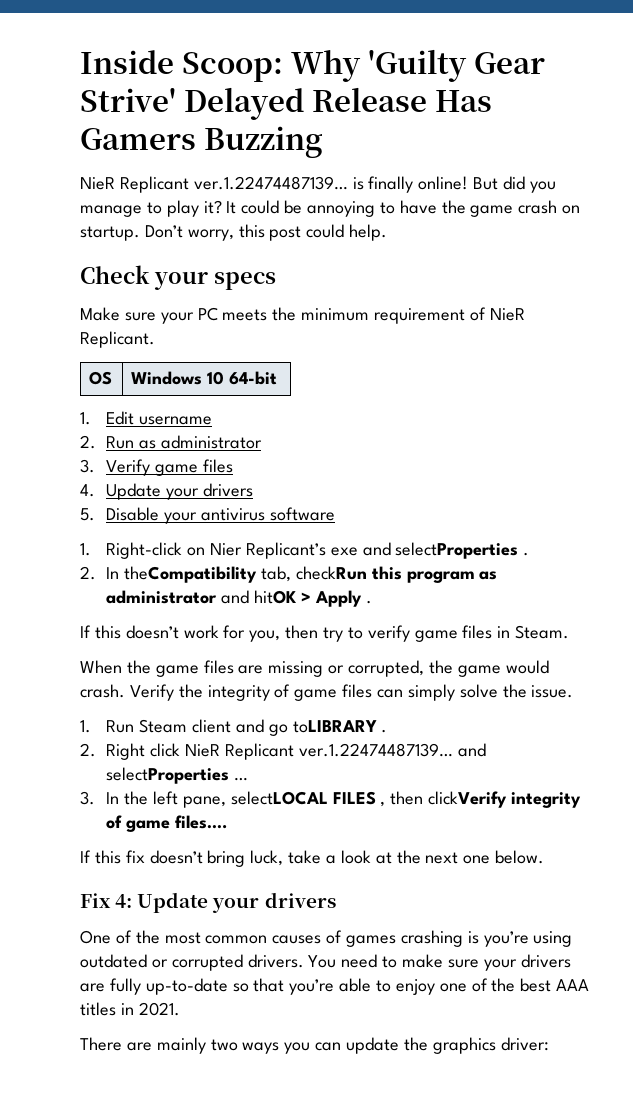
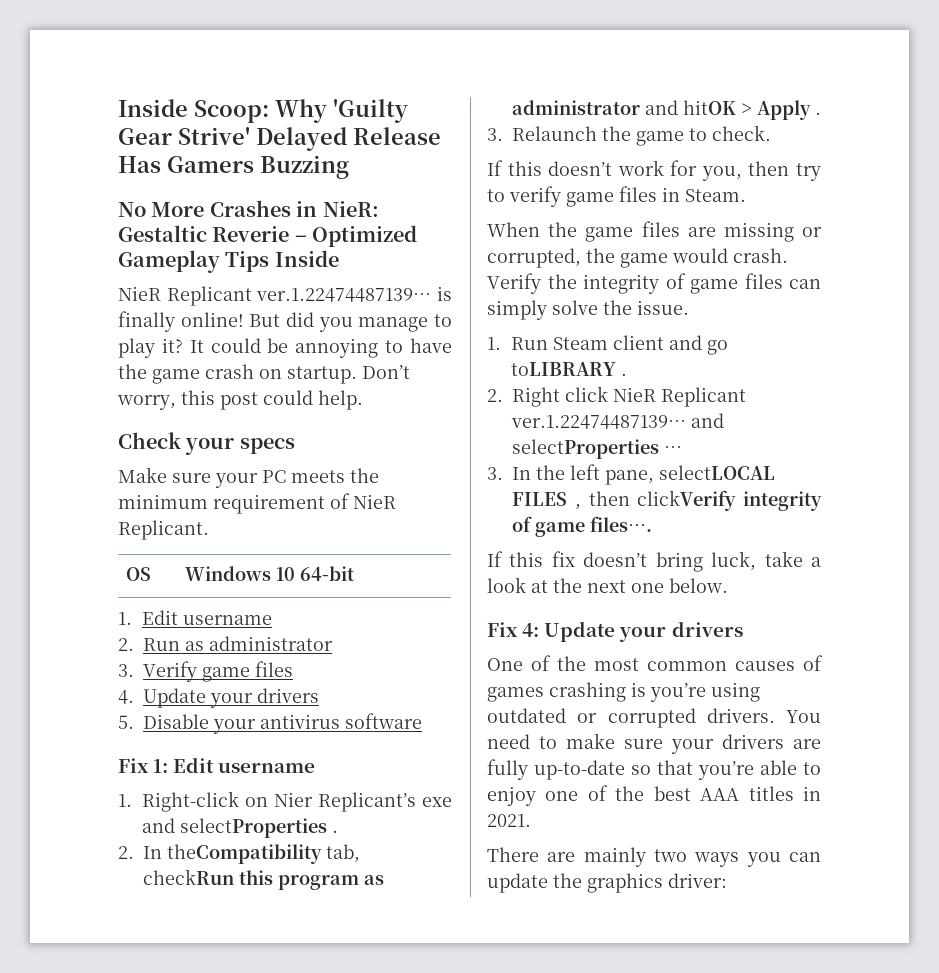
(323, 142) none -> [118,200,379,217] [118,225,418,247] [118,250,339,273] // No More Crashes in NieR: Gestaltic Reverie – Optimized Gameplay Tips Inside
(335, 514) none -> [118,757,316,773] // Fix 1: Edit username
(372, 602) none -> [487,125,771,146] // 3. Relaunch the game to check.

